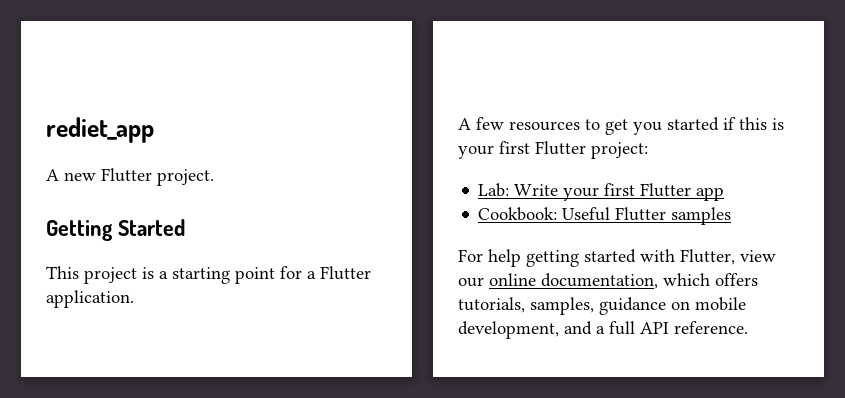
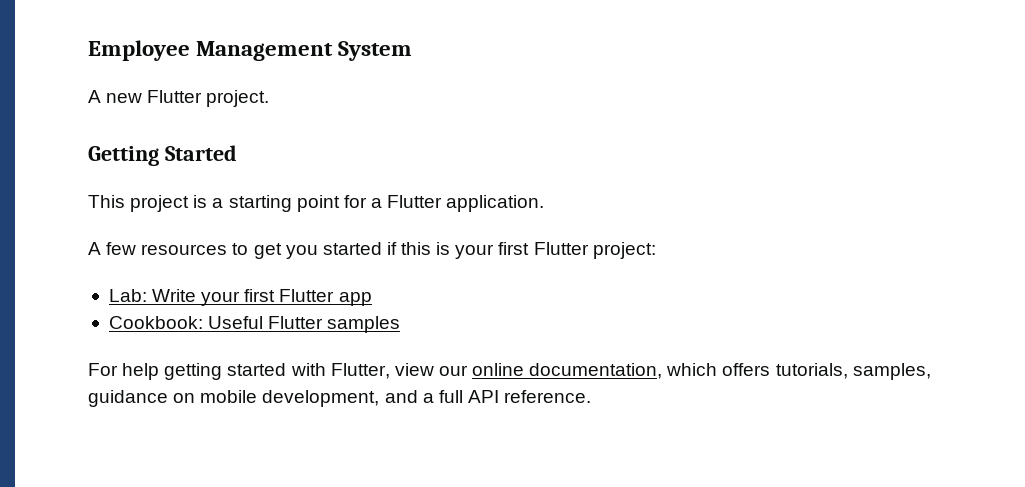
[46,117,154,143] rediet_app -> [88,40,413,61] Employee Management System

